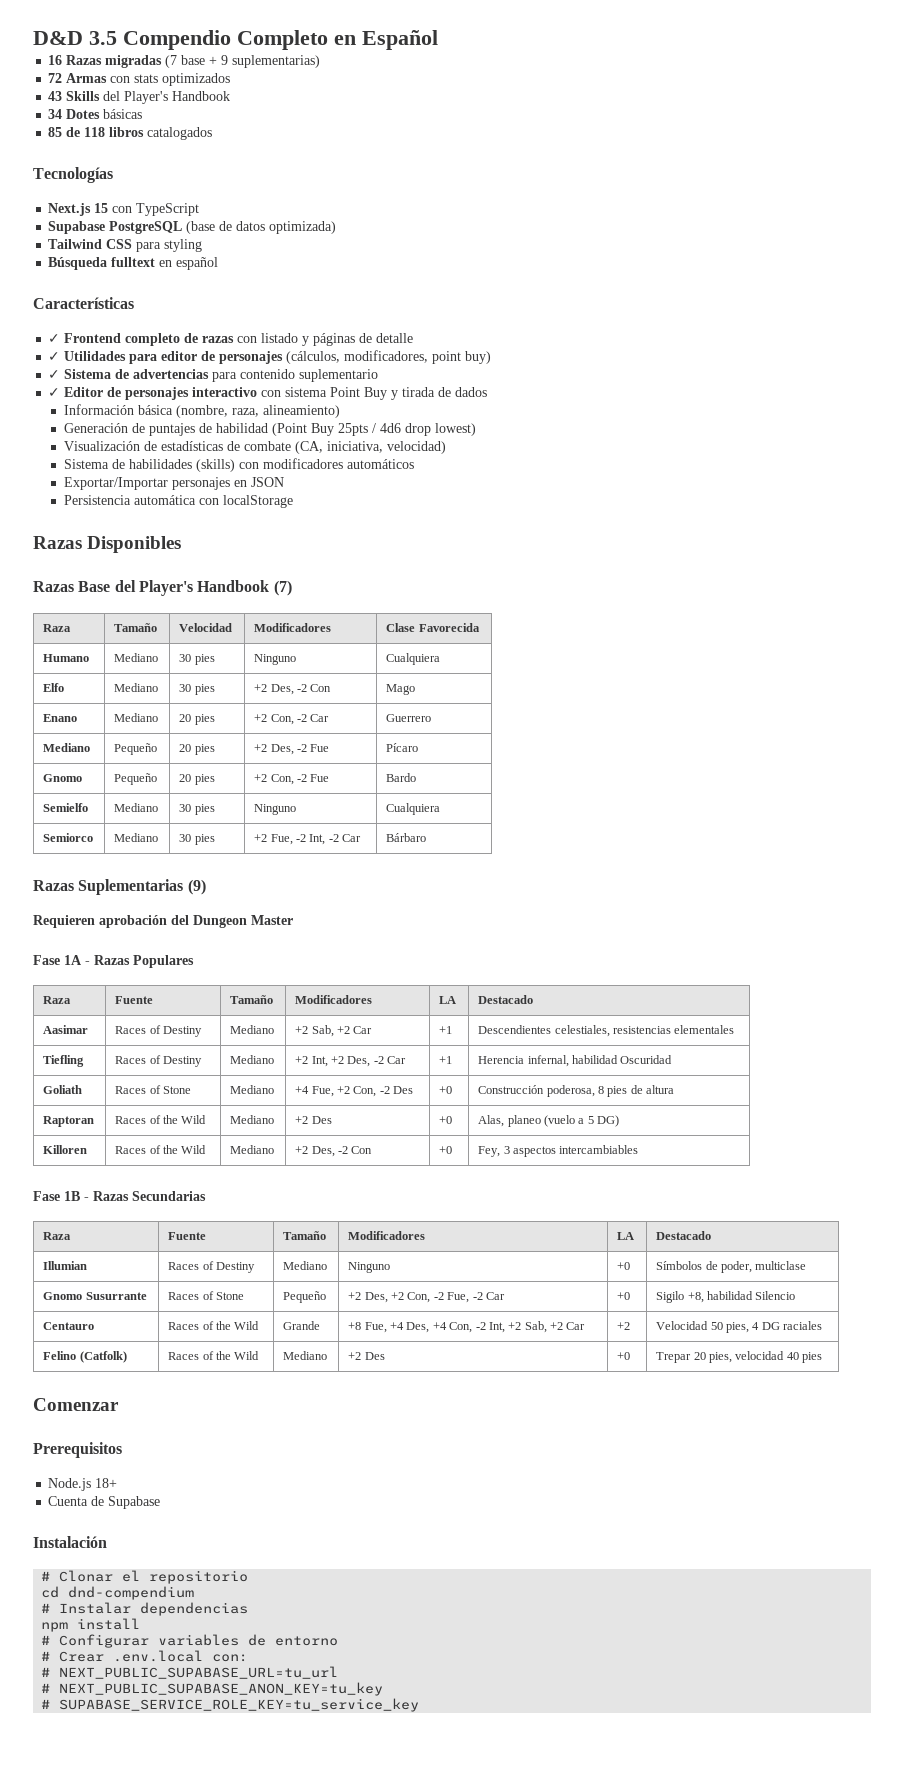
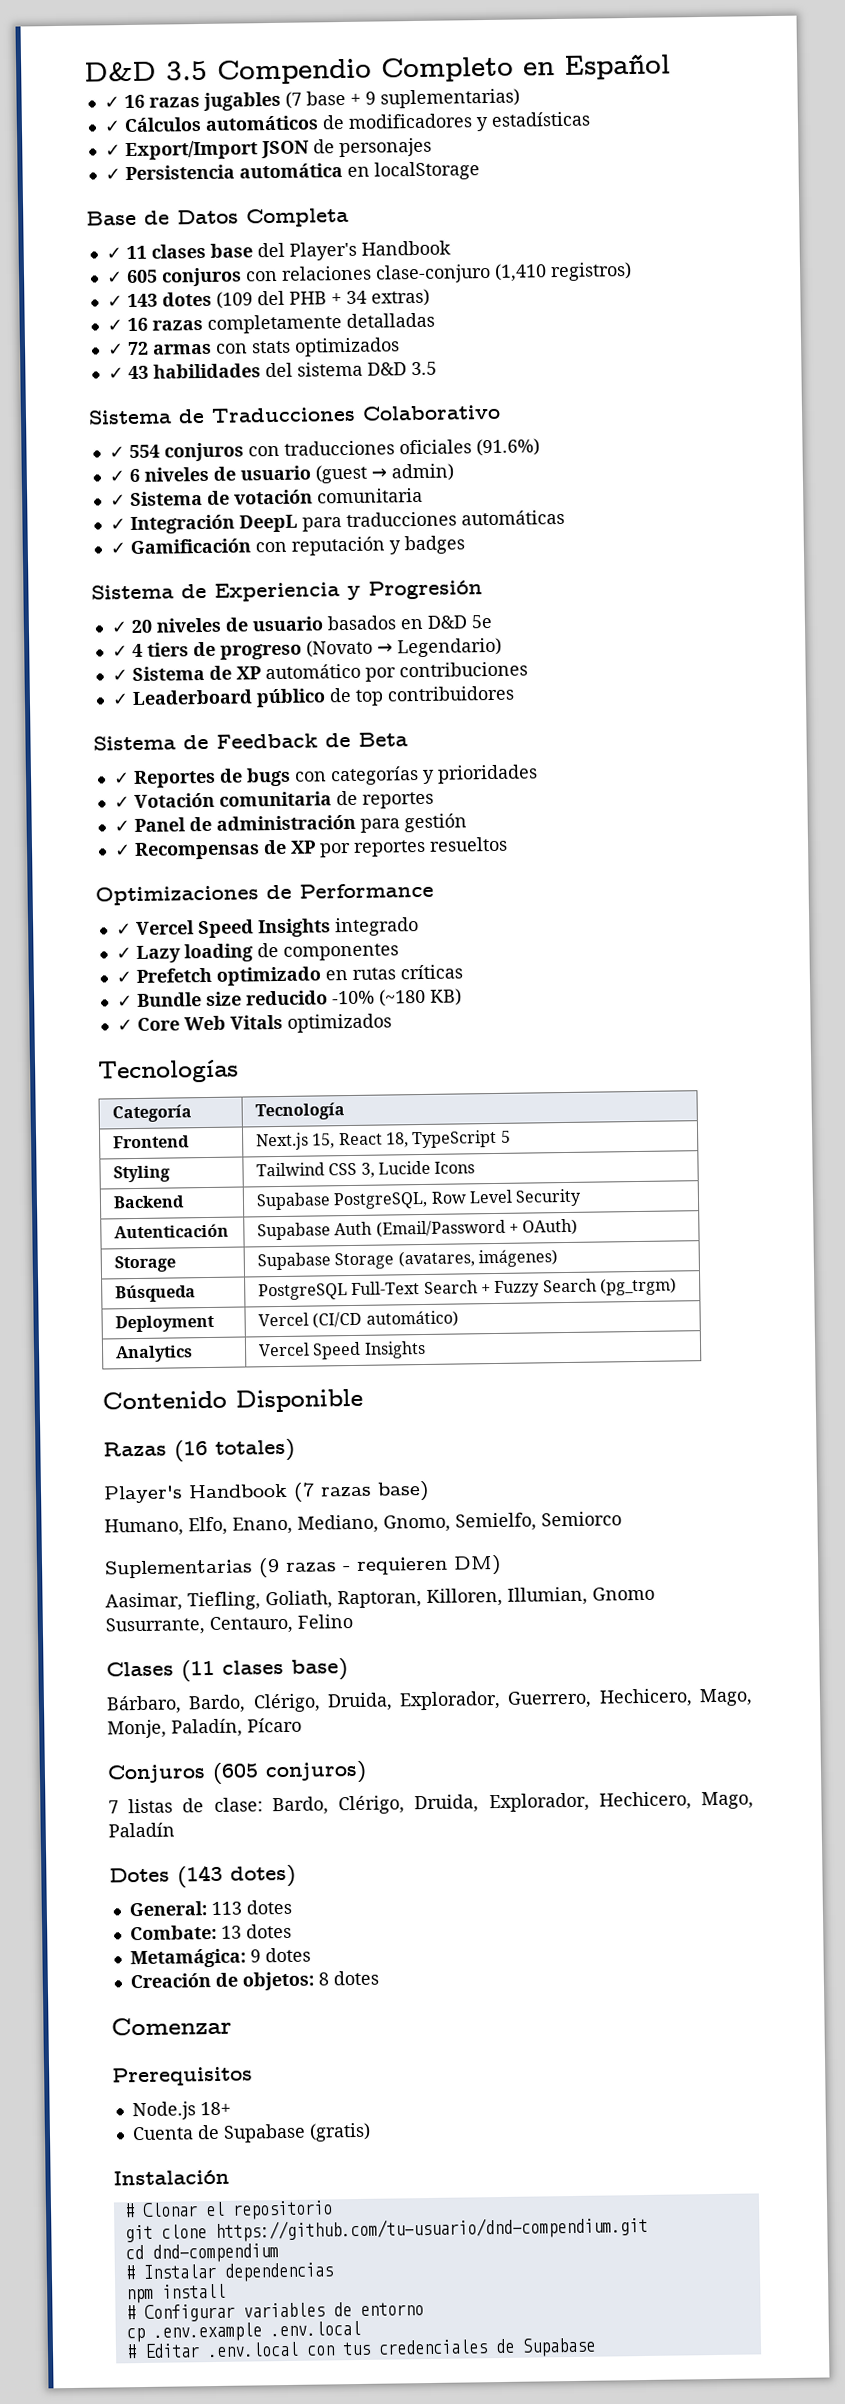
[48,55,163,68] 16 Razas migradas -> [103,91,281,111] ✓ 16 razas jugables
[48,73,231,86] [48,91,231,104] [48,109,143,119] [48,127,213,140] [33,167,113,183] [48,203,200,216] [48,221,337,234] [48,239,203,252] [48,257,219,270] [33,297,134,309] [48,333,414,346] [48,350,492,364] [48,369,379,382] [48,387,488,400] [63,404,340,418] [63,423,476,436] [63,441,446,454] [63,458,414,472] [63,477,284,490] [63,495,293,508] [33,536,182,553] [33,580,292,596] [43,624,72,632] [114,623,158,632] [179,623,233,632] [254,623,332,632] [386,623,480,632] [43,654,90,662] [114,653,159,662] [179,654,215,665] [254,654,297,665] [386,653,441,665] [43,683,65,692] [114,683,159,692] [179,684,215,695] [254,684,332,695] [386,684,416,695] [43,714,78,722] [114,713,159,722] [179,714,215,725] [254,714,330,725] [386,714,432,722] [43,743,91,752] [114,743,158,755] [179,744,215,755] [254,744,330,755] [386,743,419,752] [43,774,83,782] [114,773,158,785] [179,774,215,785] [254,774,330,785] [386,773,417,782] [43,803,89,812] [114,803,159,812] [179,804,215,815] [254,804,297,815] [386,803,441,815] [43,833,94,842] [114,833,159,842] [179,834,215,845] [254,834,362,845] [386,833,427,842] [33,879,206,895] [33,915,293,928] [33,955,194,968] [43,996,72,1004] [115,996,154,1004] [230,995,274,1004] [295,995,373,1004] [439,996,457,1004] [478,995,534,1004] [43,1025,89,1034] [115,1025,202,1037] [230,1025,275,1034] [295,1025,373,1037] [439,1026,453,1034] [478,1025,735,1037] [43,1055,85,1067] [115,1055,202,1067] [230,1055,275,1064] [295,1056,407,1067] [439,1056,453,1064] [478,1055,673,1067] [43,1085,83,1094] [115,1085,191,1094] [230,1085,275,1094] [295,1086,414,1097] [439,1086,453,1094] [478,1085,675,1097] [43,1116,95,1127] [115,1115,207,1124] [230,1115,275,1124] [295,1116,332,1124] [439,1116,453,1124] [478,1115,620,1127] [43,1145,88,1154] [115,1145,207,1154] [230,1145,275,1154] [295,1146,373,1157] [439,1146,453,1154] [478,1145,639,1157] [33,1191,206,1201] [43,1232,72,1240] [168,1232,207,1240] [283,1231,327,1240] [348,1231,426,1240] [617,1232,635,1240] [656,1231,712,1240] [43,1261,88,1270] [168,1261,255,1273] [283,1261,328,1270] [348,1262,391,1273] [617,1262,631,1270] [656,1261,807,1273] [43,1292,147,1300] [168,1291,244,1300] [283,1291,327,1303] [348,1292,505,1303] [617,1292,631,1300] [656,1291,796,1303] [43,1322,95,1330] [168,1321,260,1330] [283,1321,321,1330] [348,1321,586,1333] [617,1322,631,1330] [656,1321,823,1333] [43,1351,127,1363] [168,1351,260,1360] [283,1351,328,1360] [348,1352,385,1360] [617,1352,631,1360] [656,1351,823,1363] 72 Armas con stats optimizados // 43 Skills del Player's Handbook // 34 Dotes básicas // 85 de 118 libros catalogados // Tecnologías // Next.js 15 con TypeScript // Supabase PostgreSQL (base de datos optimizada) // Tailwind CSS para styling // Búsqueda fulltext en español // Características // ✓ Frontend completo de razas con listado y páginas de detalle // ✓ Utilidades para editor de personajes (cálculos, modificadores, point buy) // ✓ Sistema de advertencias para contenido suplementario // ✓ Editor de personajes interactivo con sistema Point Buy y tirada de dados // Información básica (nombre, raza, alineamiento) // Generación de puntajes de habilidad (Point Buy 25pts / 4d6 drop lowest) // Visualización de estadísticas de combate (CA, iniciativa, velocidad) // Sistema de habilidades (skills) con modificadores automáticos // Exportar/Importar personajes en JSON // Persistencia automática con localStorage // Razas Disponibles // Razas Base del Player's Handbook (7) // Raza | Tamaño | Velocidad | Modificadores | Clase Favorecida // Humano | Mediano | 30 pies | Ninguno | Cualquiera // Elfo | Mediano | 30 pies | +2 Des, -2 Con | Mago // Enano | Mediano | 20 pies | +2 Con, -2 Car | Guerrero // Mediano | Pequeño | 20 pies | +2 Des, -2 Fue | Pícaro // Gnomo | Pequeño | 20 pies | +2 Con, -2 Fue | Bardo // Semielfo | Mediano | 30 pies | Ninguno | Cualquiera // Semiorco | Mediano | 30 pies | +2 Fue, -2 Int, -2 Car | Bárbaro // Razas Suplementarias (9) // Requieren aprobación del Dungeon Master // Fase 1A - Razas Populares // Raza | Fuente | Tamaño | Modificadores | LA | Destacado // Aasimar | Races of Destiny | Mediano | +2 Sab, +2 Car | +1 | Descendientes celestiales, resistencias elementales // Tiefling | Races of Destiny | Mediano | +2 Int, +2 Des, -2 Car | +1 | Herencia infernal, habilidad Oscuridad // Goliath | Races of Stone | Mediano | +4 Fue, +2 Con, -2 Des | +0 | Construcción poderosa, 8 pies de altura // Raptoran | Races of the Wild | Mediano | +2 Des | +0 | Alas, planeo (vuelo a 5 DG) // Killoren | Races of the Wild | Mediano | +2 Des, -2 Con | +0 | Fey, 3 aspectos intercambiables // Fase 1B - Razas Secundarias // Raza | Fuente | Tamaño | Modificadores | LA | Destacado // Illumian | Races of Destiny | Mediano | Ninguno | +0 | Símbolos de poder, multiclase // Gnomo Susurrante | Races of Stone | Pequeño | +2 Des, +2 Con, -2 Fue, -2 Car | +0 | Sigilo +8, habilidad Silencio // Centauro | Races of the Wild | Grande | +8 Fue, +4 Des, +4 Con, -2 Int, +2 Sab, +2 Car | +2 | Velocidad 50 pies, 4 DG raciales // Felino (Catfolk) | Races of the Wild | Mediano | +2 Des | +0 | Trepar 20 pies, velocidad 40 pies -> [103,111,590,133] [104,137,432,161] [104,161,480,181] [86,207,349,228] [105,240,451,261] [105,261,632,287] [106,288,430,309] [106,312,435,334] [106,337,400,357] [107,361,437,380] [88,404,501,425] [108,438,540,462] [108,463,454,484] [109,487,423,507] [109,509,565,535] [109,535,465,556] [91,580,483,602] [110,614,492,634] [111,637,502,660] [111,661,528,682] [111,685,514,708] [93,732,408,751] [112,764,538,788] [113,790,434,809] [113,813,467,833] [113,836,508,860] [95,882,434,906] [115,917,419,939] [115,942,399,963] [115,964,463,986] [116,988,462,1008] [116,1013,392,1033] [98,1059,239,1084] [112,1104,193,1123] [255,1102,346,1121] [113,1135,191,1149] [256,1129,511,1151] [113,1165,171,1183] [256,1160,476,1178] [113,1195,186,1209] [256,1188,583,1211] [114,1223,230,1239] [257,1218,579,1241] [114,1255,177,1273] [257,1249,559,1271] [115,1284,197,1303] [258,1277,678,1301] [115,1314,216,1333] [258,1310,459,1329] [115,1345,194,1363] [258,1340,426,1360] [102,1388,363,1413] [103,1438,295,1462] [103,1480,430,1504] [104,1511,622,1537] [104,1554,502,1579] [105,1586,655,1612] [105,1614,353,1636] [106,1658,348,1682] [106,1688,753,1715] [107,1717,302,1739] [107,1760,367,1785] [108,1791,754,1816] [108,1822,175,1838] [109,1864,296,1888] [128,1899,292,1917] [129,1923,292,1941] [129,1947,311,1969] [129,1970,379,1991] ✓ Cálculos automáticos de modificadores y estadísticas // ✓ Export/Import JSON de personajes // ✓ Persistencia automática en localStorage // Base de Datos Completa // ✓ 11 clases base del Player's Handbook // ✓ 605 conjuros con relaciones clase-conjuro (1,410 registros) // ✓ 143 dotes (109 del PHB + 34 extras) // ✓ 16 razas completamente detalladas // ✓ 72 armas con stats optimizados // ✓ 43 habilidades del sistema D&D 3.5 // Sistema de Traducciones Colaborativo // ✓ 554 conjuros con traducciones oficiales (91.6%) // ✓ 6 niveles de usuario (guest → admin) // ✓ Sistema de votación comunitaria // ✓ Integración DeepL para traducciones automáticas // ✓ Gamificación con reputación y badges // Sistema de Experiencia y Progresión // ✓ 20 niveles de usuario basados en D&D 5e // ✓ 4 tiers de progreso (Novato → Legendario) // ✓ Sistema de XP automático por contribuciones // ✓ Leaderboard público de top contribuidores // Sistema de Feedback de Beta // ✓ Reportes de bugs con categorías y prioridades // ✓ Votación comunitaria de reportes // ✓ Panel de administración para gestión // ✓ Recompensas de XP por reportes resueltos // Optimizaciones de Performance // ✓ Vercel Speed Insights integrado // ✓ Lazy loading de componentes // ✓ Prefetch optimizado en rutas críticas // ✓ Bundle size reducido -10% (~180 KB) // ✓ Core Web Vitals optimizados // Tecnologías // Categoría | Tecnología // Frontend | Next.js 15, React 18, TypeScript 5 // Styling | Tailwind CSS 3, Lucide Icons // Backend | Supabase PostgreSQL, Row Level Security // Autenticación | Supabase Auth (Email/Password + OAuth) // Storage | Supabase Storage (avatares, imágenes) // Búsqueda | PostgreSQL Full-Text Search + Fuzzy Search (pg_trgm) // Deployment | Vercel (CI/CD automático) // Analytics | Vercel Speed Insights // Contenido Disponible // Razas (16 totales) // Player's Handbook (7 razas base) // Humano, Elfo, Enano, Mediano, Gnomo, Semielfo, Semiorco // Suplementarias (9 razas - requieren DM) // Aasimar, Tiefling, Goliath, Raptoran, Killoren, Illumian, Gnomo Susurrante, Centauro, Felino // Clases (11 clases base) // Bárbaro, Bardo, Clérigo, Druida, Explorador, Guerrero, Hechicero, Mago, Monje, Paladín, Pícaro // Conjuros (605 conjuros) // 7 listas de clase: Bardo, Clérigo, Druida, Explorador, Hechicero, Mago, Paladín // Dotes (143 dotes) // General: 113 dotes // Combate: 13 dotes // Metamágica: 9 dotes // Creación de objetos: 8 dotes
(161, 1502) none -> [308,2122,371,2142] (gratis)
(249, 1577) none -> [124,2215,648,2243] // git clone https://github.com/tu-usuario/dnd-compendium.git
[41,1650,249,1662] [41,1666,339,1679] [41,1682,384,1696] [41,1698,420,1712] # Crear .env.local con: // # NEXT_PUBLIC_SUPABASE_URL=tu_url // # NEXT_PUBLIC_SUPABASE_ANON_KEY=tu_key // # SUPABASE_SERVICE_ROLE_KEY=tu_service_key -> [125,2320,361,2343] [125,2337,596,2359] cp .env.example .env.local // # Editar .env.local con tus credenciales de Supabase

